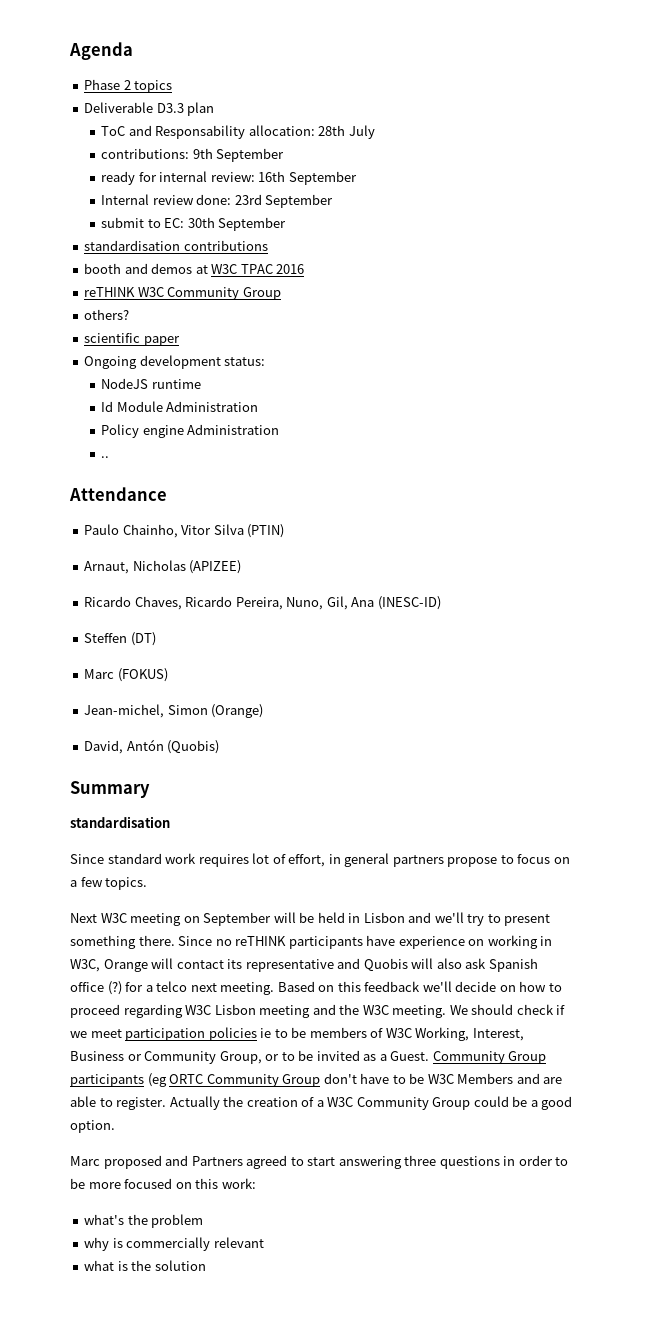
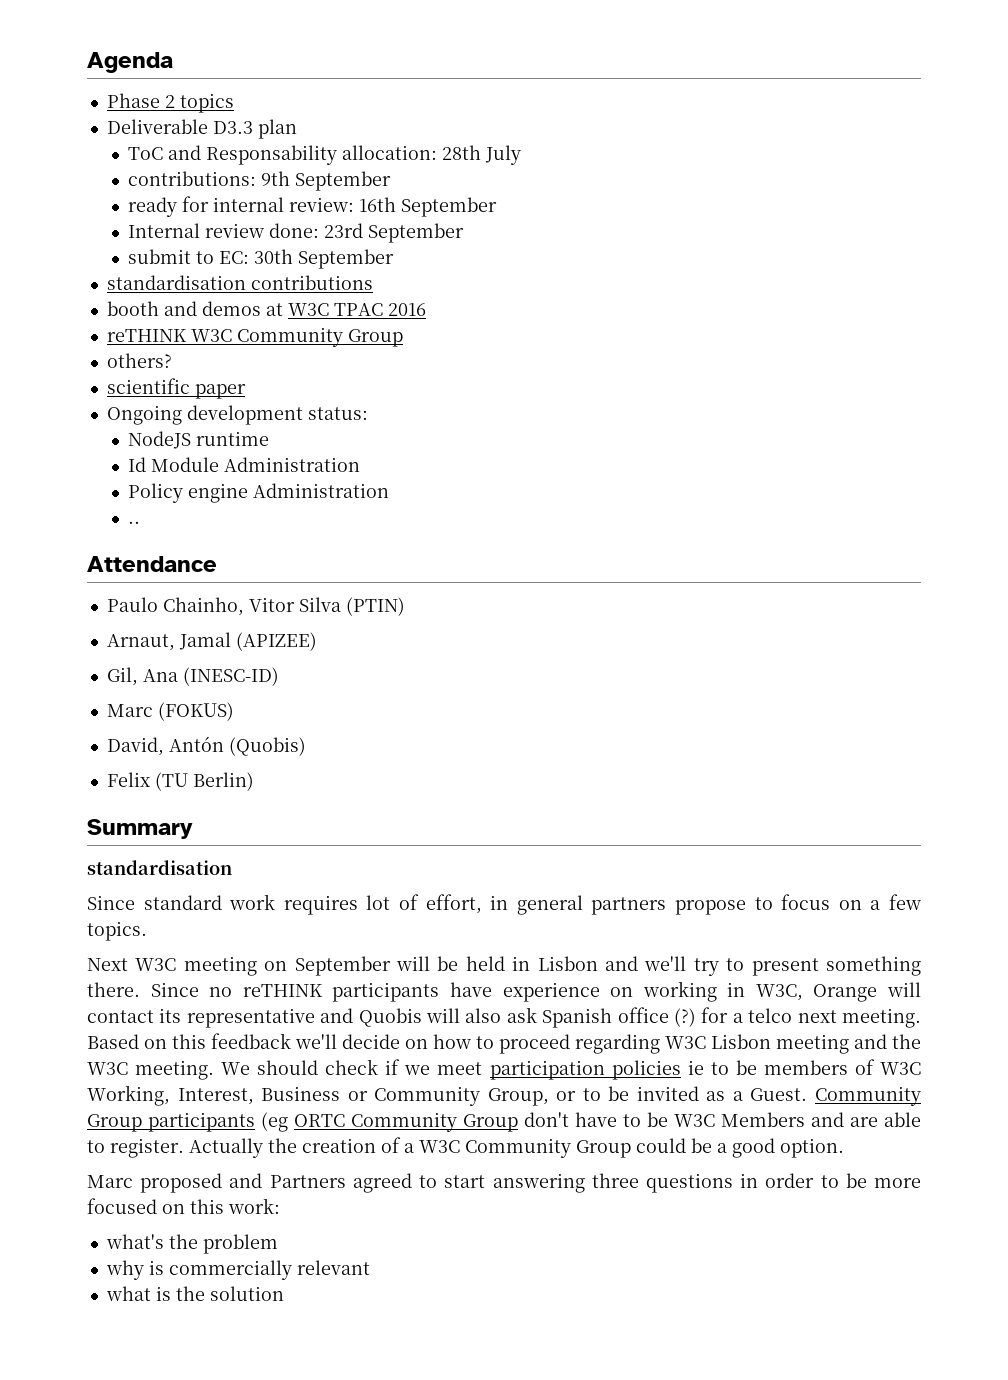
[132,560,186,571] Nicholas -> [178,632,231,650] Jamal
[84,596,324,610] Ricardo Chaves, Ricardo Pereira, Nuno, -> (317, 641) none
[84,632,156,646] // Steffen (DT) -> (279, 676) none
[84,704,264,718] // Jean-michel, Simon (Orange) -> (234, 711) none
(220, 747) none -> [106,772,254,791] // Felix (TU Berlin)

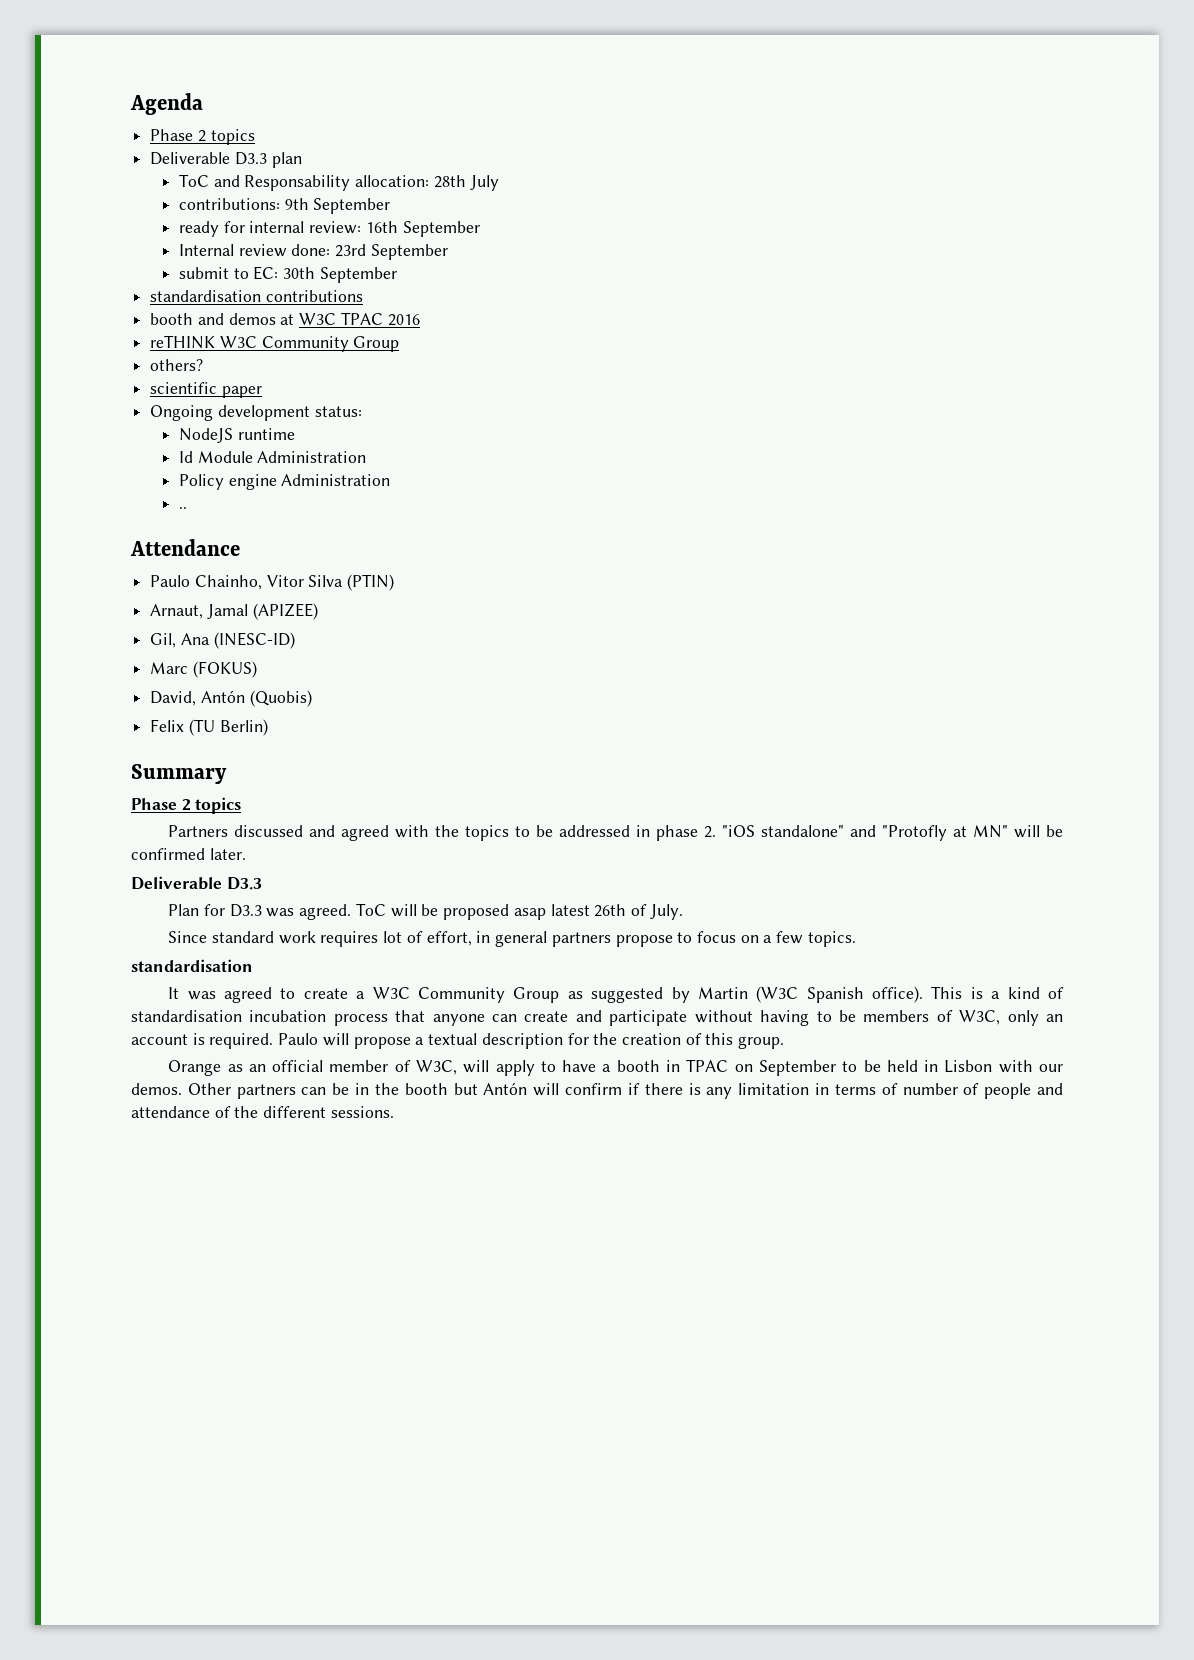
[87,860,232,875] standardisation -> [131,797,242,814] [168,825,1063,841] [131,848,246,860] [131,876,262,890] [168,903,683,920] Phase 2 topics // Partners discussed and agreed with the topics to be addressed in phase 2. "iOS standalone" and "Protofly at MN" will be confirmed later. // Deliverable D3.3 // Plan for D3.3 was agreed. ToC will be proposed asap latest 26th of July.
[87,956,257,976] Next W3C meeting -> [131,959,253,972] [168,986,1065,1003] [131,1010,1063,1026] [131,1033,785,1049] [168,1059,729,1076] standardisation // It was agreed to create a W3C Community Group as suggested by Martin (W3C Spanish office). This is a kind of standardisation incubation process that anyone can create and participate without having to be members of W3C, only an account is required. Paulo will propose a textual description for the creation of this group. // Orange as an official member of W3C, will apply to have a booth in TPAC
[396,956,430,971] will -> [842,1061,858,1072] to
[604,956,921,976] [87,981,922,1002] [87,1007,921,1028] [87,1033,921,1054] [87,1059,922,1080] [87,1085,922,1106] [87,1112,921,1132] [87,1137,844,1158] [87,1173,921,1193] [87,1198,280,1214] [105,1234,278,1254] [105,1260,370,1280] [105,1286,284,1301] and we'll try to present something there. Since no reTHINK participants have experience on working in W3C, Orange will contact its representative and Quobis will also ask Spanish office (?) for a telco next meeting. Based on this feedback we'll decide on how to proceed regarding W3C Lisbon meeting and the W3C meeting. We should check if we meet participation policies ie to be members of W3C Working, Interest, Business or Community Group, or to be invited as a Guest. Community Group participants (eg ORTC Community Group don't have to be W3C Members and are able to register. Actually the creation of a W3C Community Group could be a good option. // Marc proposed and Partners agreed to start answering three questions in order to be more focused on this work: // what's the problem // why is commercially relevant // what is the solution -> [998,1060,1064,1073] [131,1082,1064,1099] [131,1106,394,1118] with our demos. Other partners can be in the booth but Antón will confirm if there is any limitation in terms of number of people and attendance of the different sessions.

